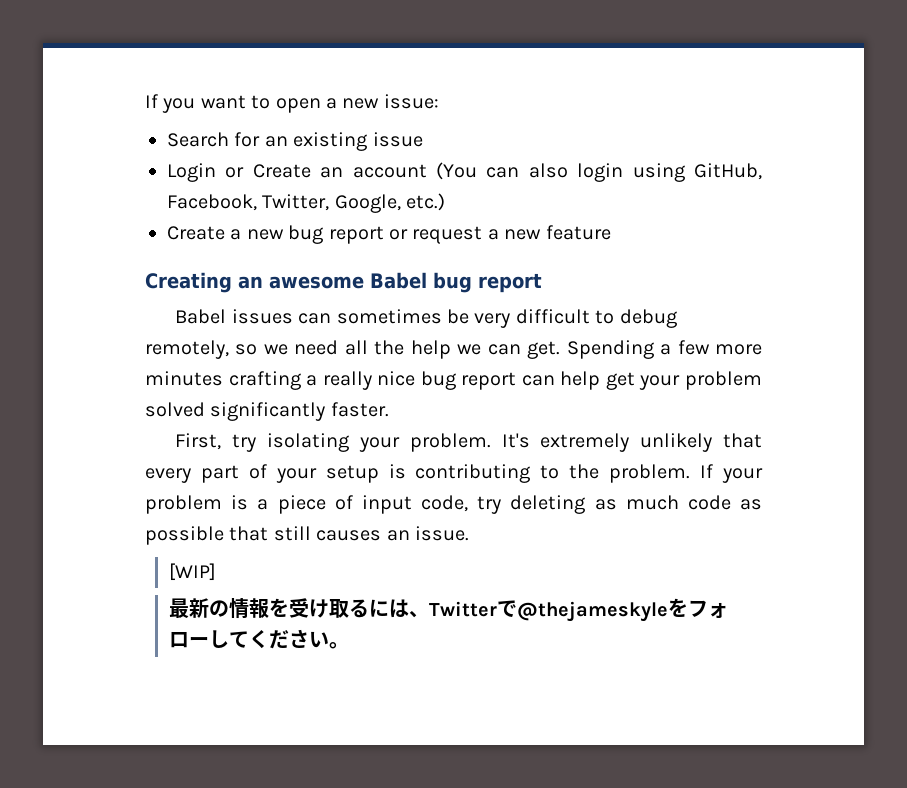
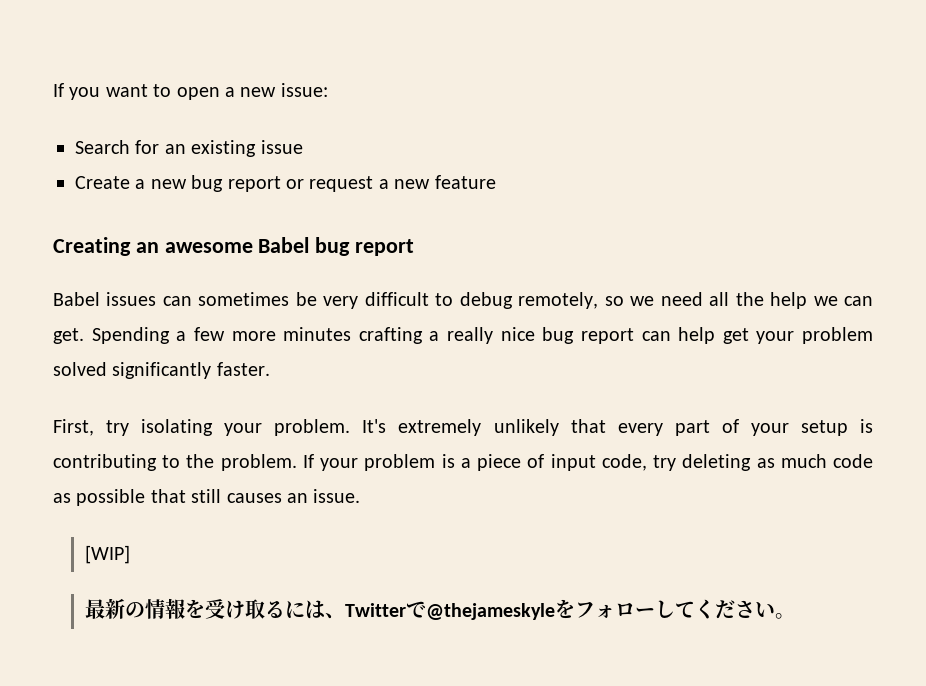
[167,162,762,182] [167,193,446,213] // Login or Create an account (You can also login using GitHub, Facebook, Twitter, Google, etc.) -> (303, 147) none

